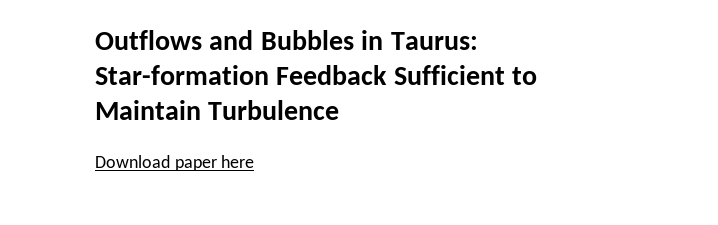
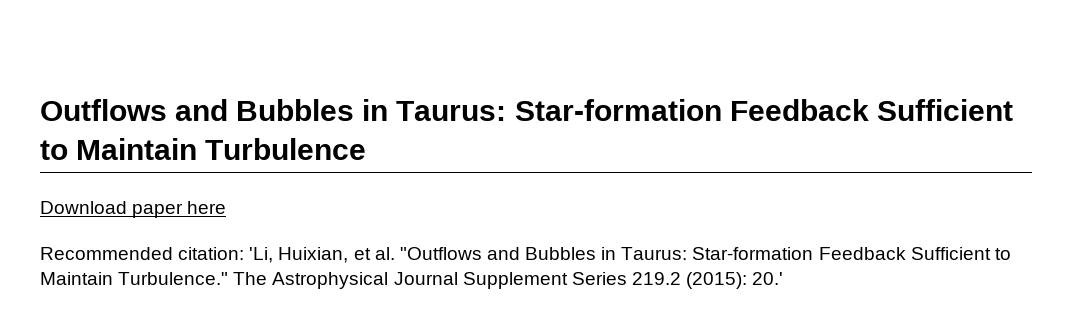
(255, 161) none -> [40,247,1011,263] [40,272,784,289] // Recommended citation: 'Li, Huixian, et al. "Outflows and Bubbles in Taurus: Star-formation Feedback Sufficient to Maintain Turbulence." The Astrophysical Journal Supplement Series 219.2 (2015): 20.'

